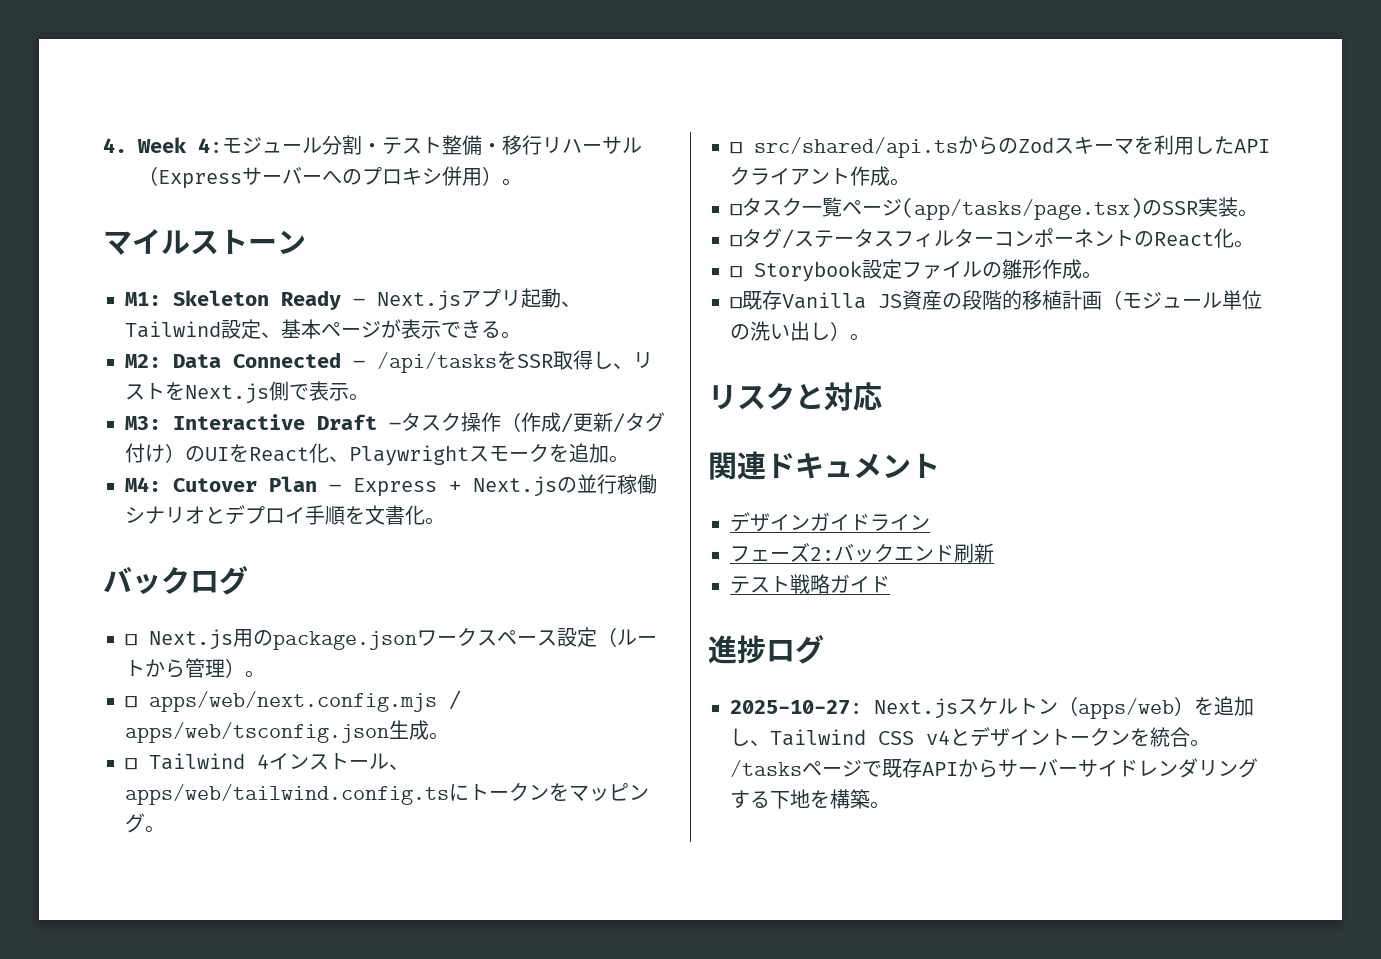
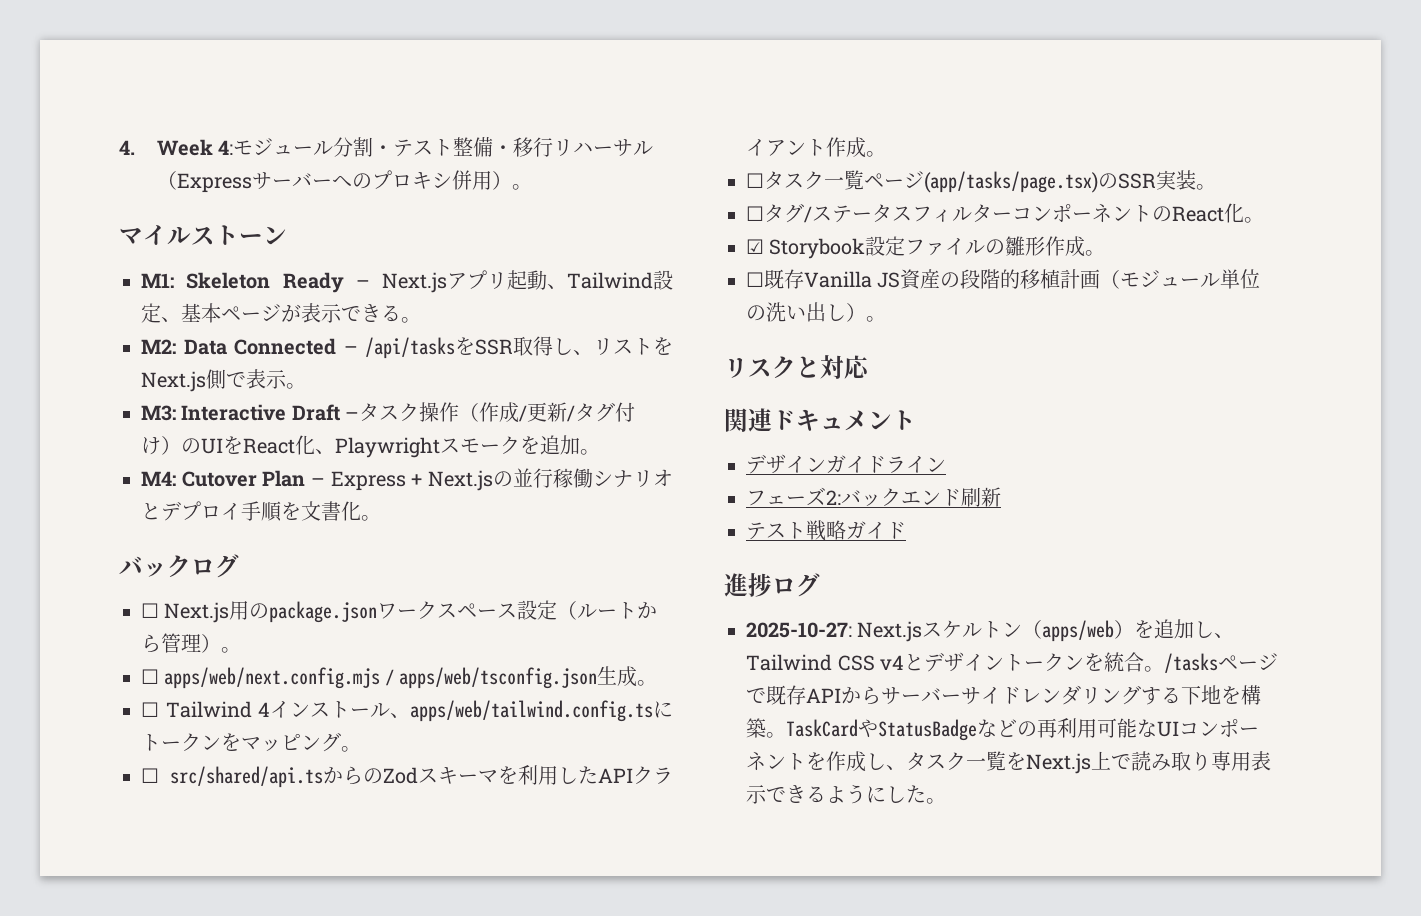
[730,266,742,278] ☐ -> [746,239,764,254] ☑
(890, 805) none -> [786,718,1259,741] [746,751,1271,774] [746,784,946,804] TaskCardやStatusBadgeなどの再利用可能なUIコンポーネントを作成し、タスク一覧をNext.js上で読み取り専用表示できるようにした。

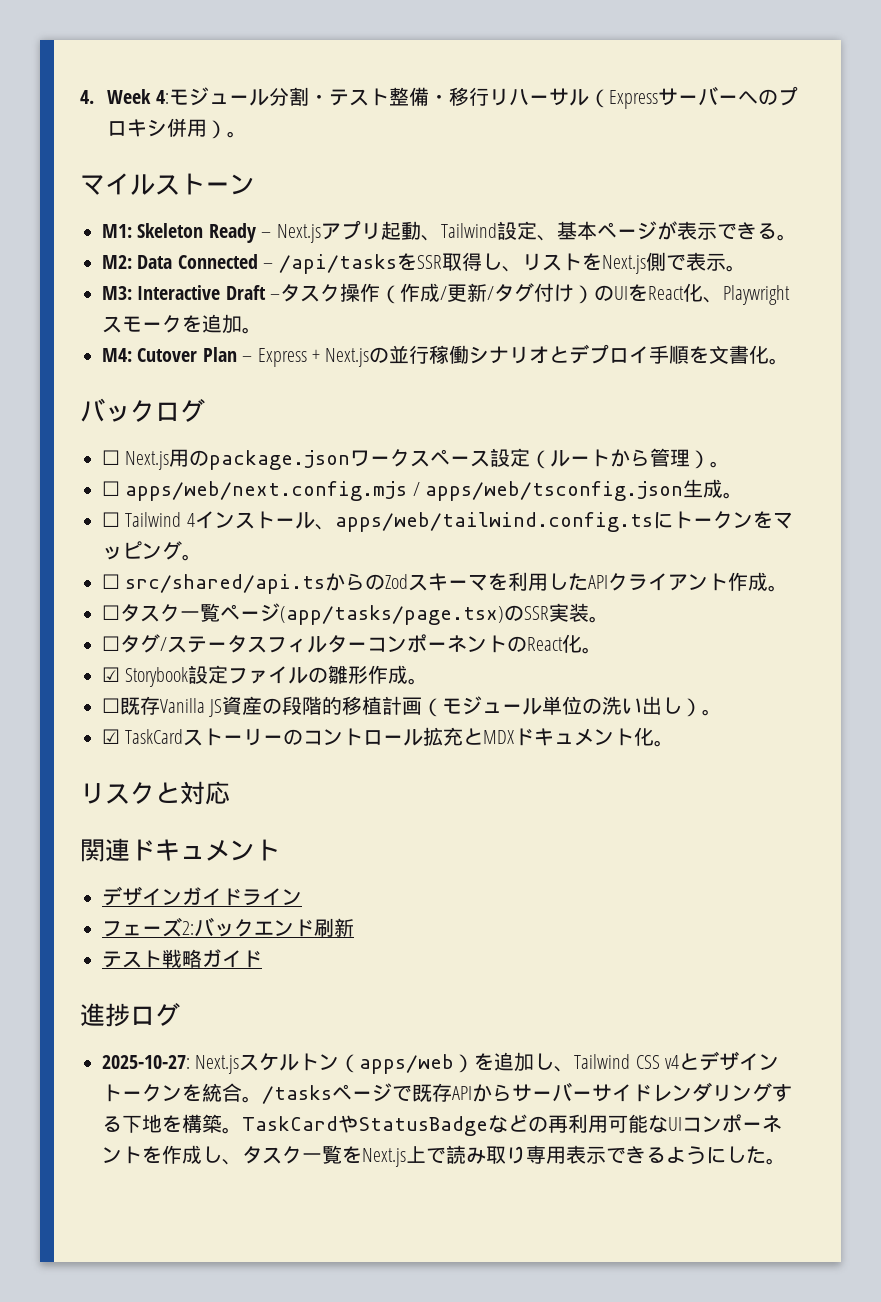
(886, 319) none -> [102,727,675,747] // ☑ TaskCardストーリーのコントロール拡充とMDXドキュメント化。

